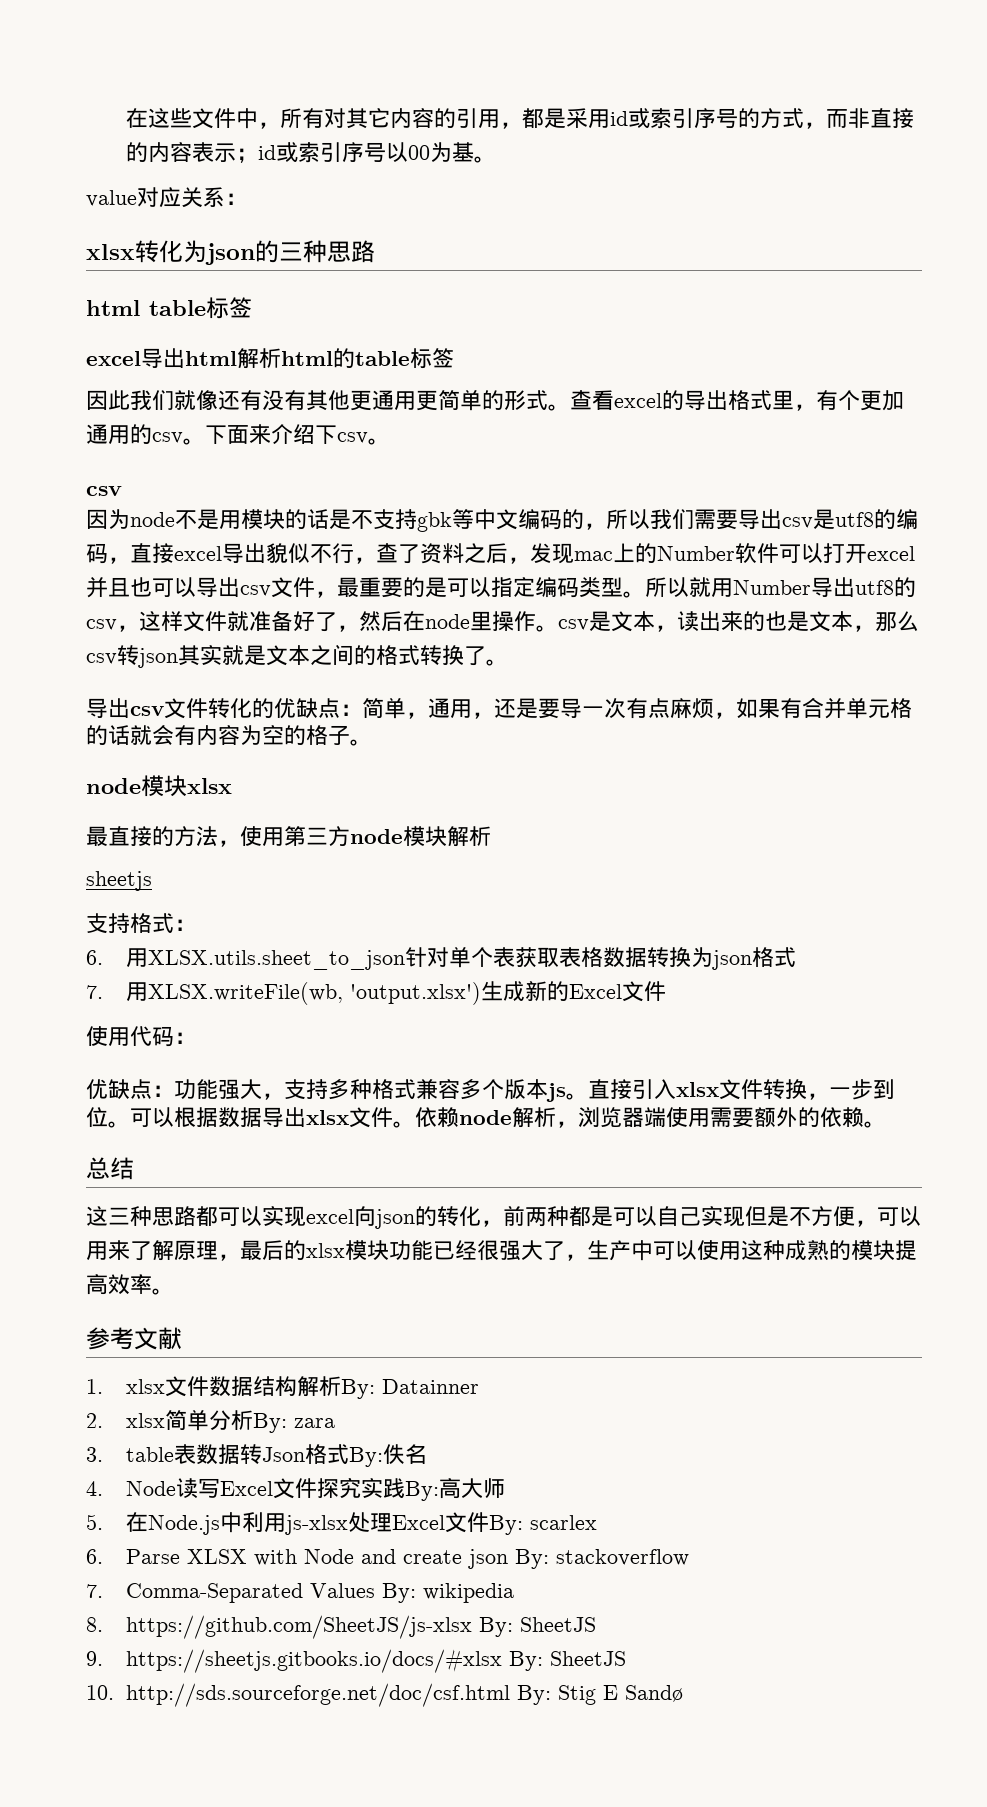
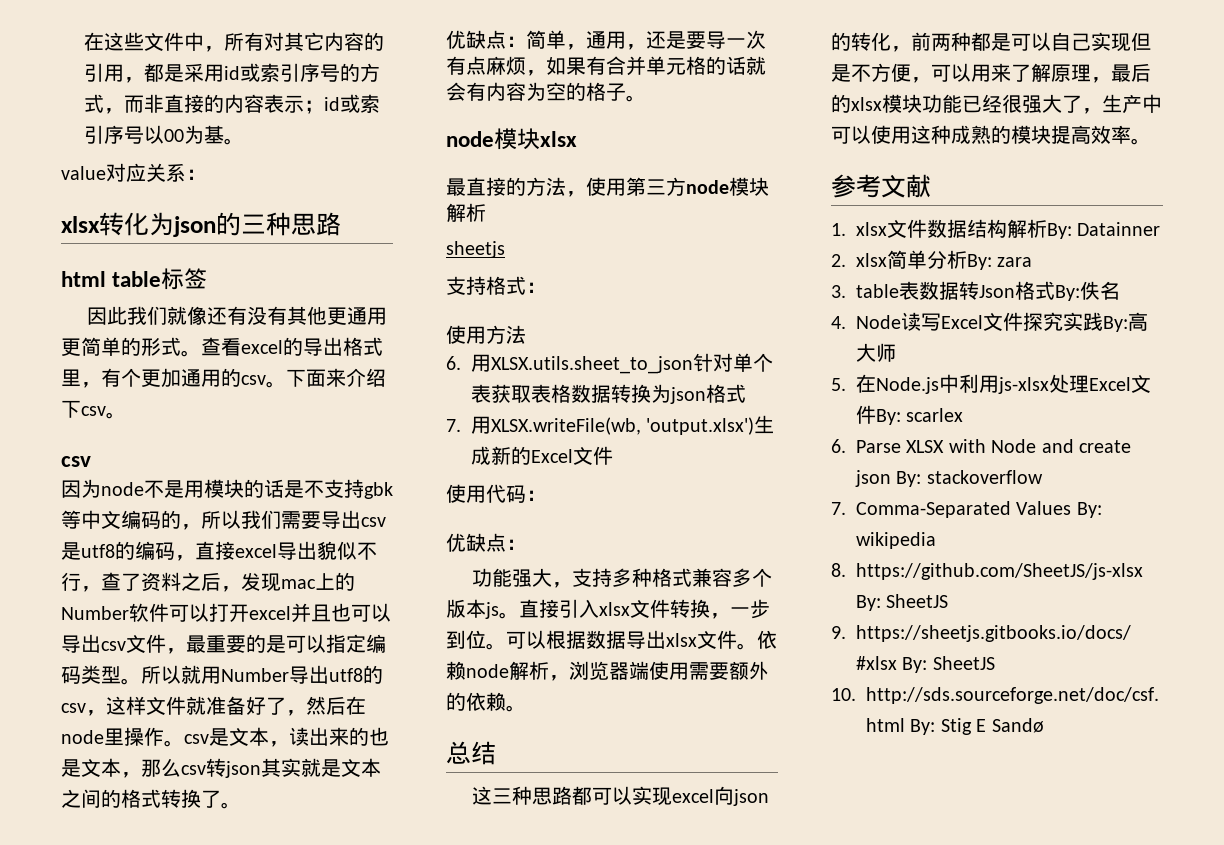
[86,348,454,369] // excel导出html解析html的table标签 -> (208, 278) none
[86,698,274,719] 导出csv文件转化的 -> (241, 805) none
(196, 925) none -> [446,325,526,344] // 使用方法
(174, 1091) none -> (526, 544) //

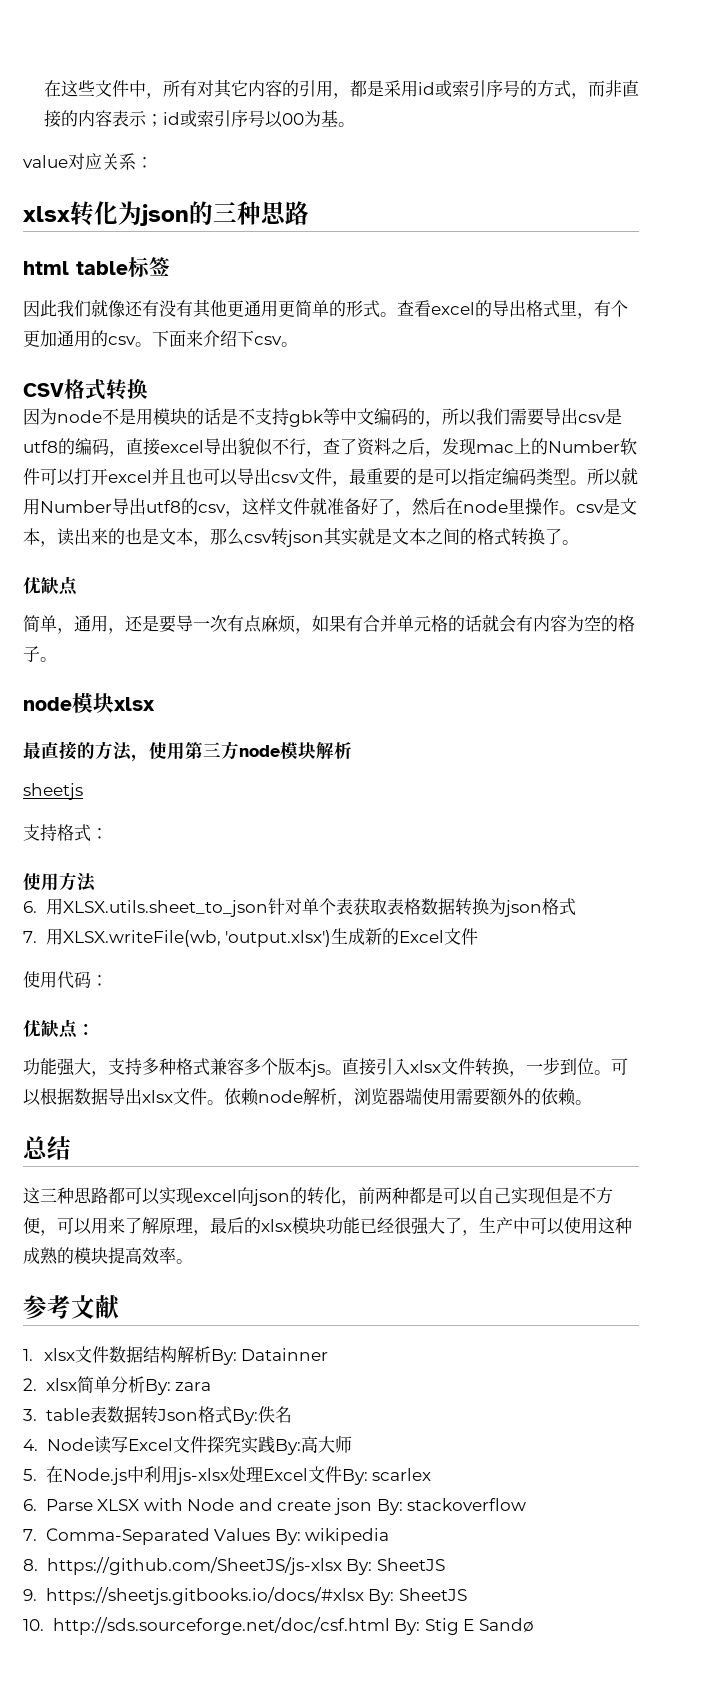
[61,456,91,467] csv -> [23,378,148,400] CSV格式转换
[506,36,526,47] ： -> (78, 586) //

